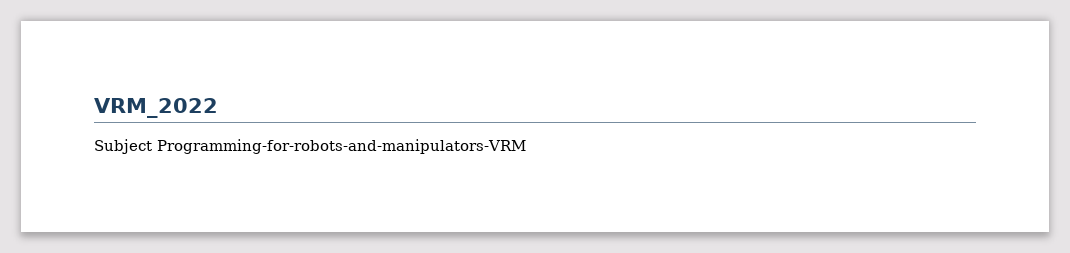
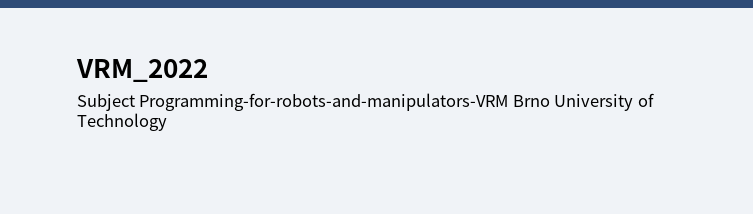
(526, 146) none -> [512,93,654,111] [77,113,167,131] Brno University of Technology

